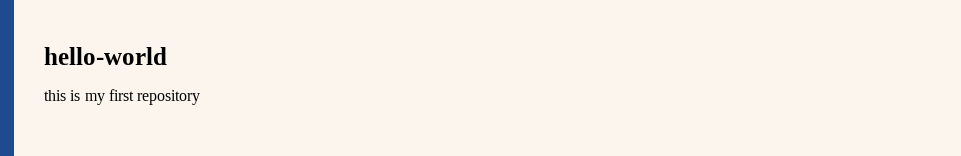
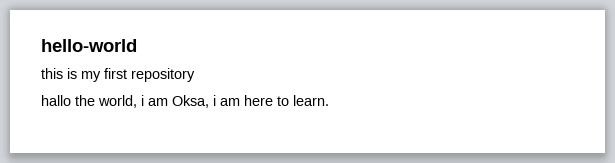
(201, 97) none -> [41,95,329,108] // hallo the world, i am Oksa, i am here to learn.

